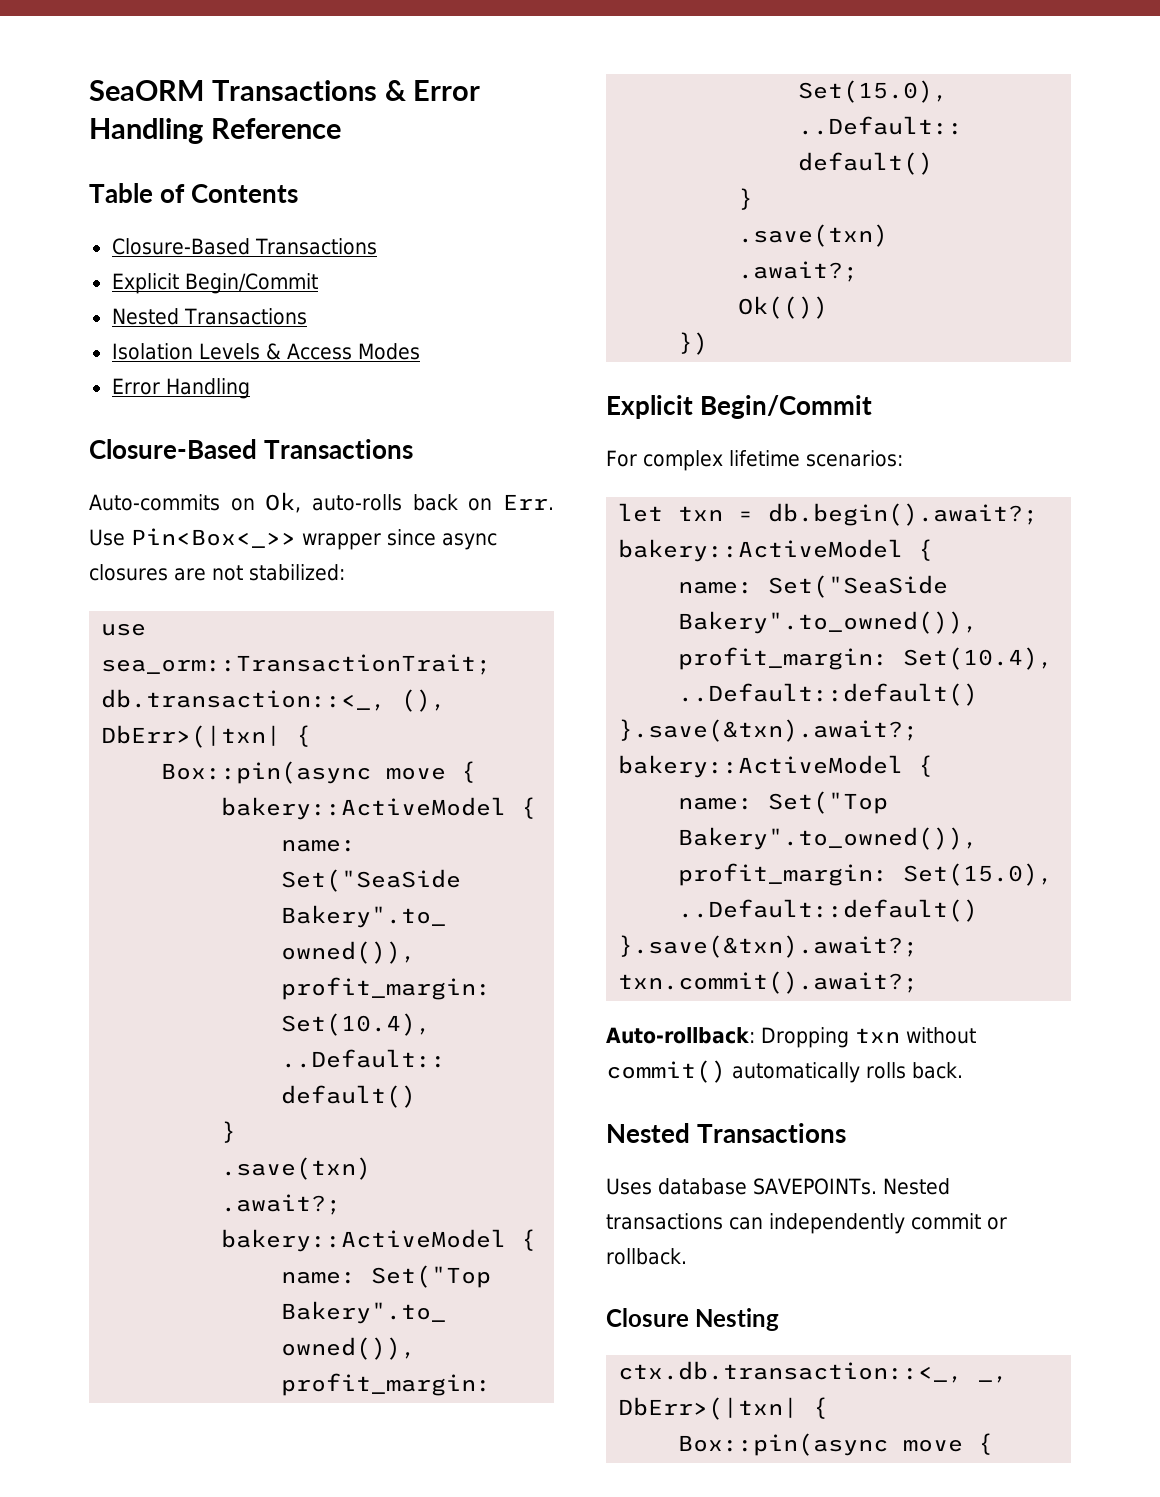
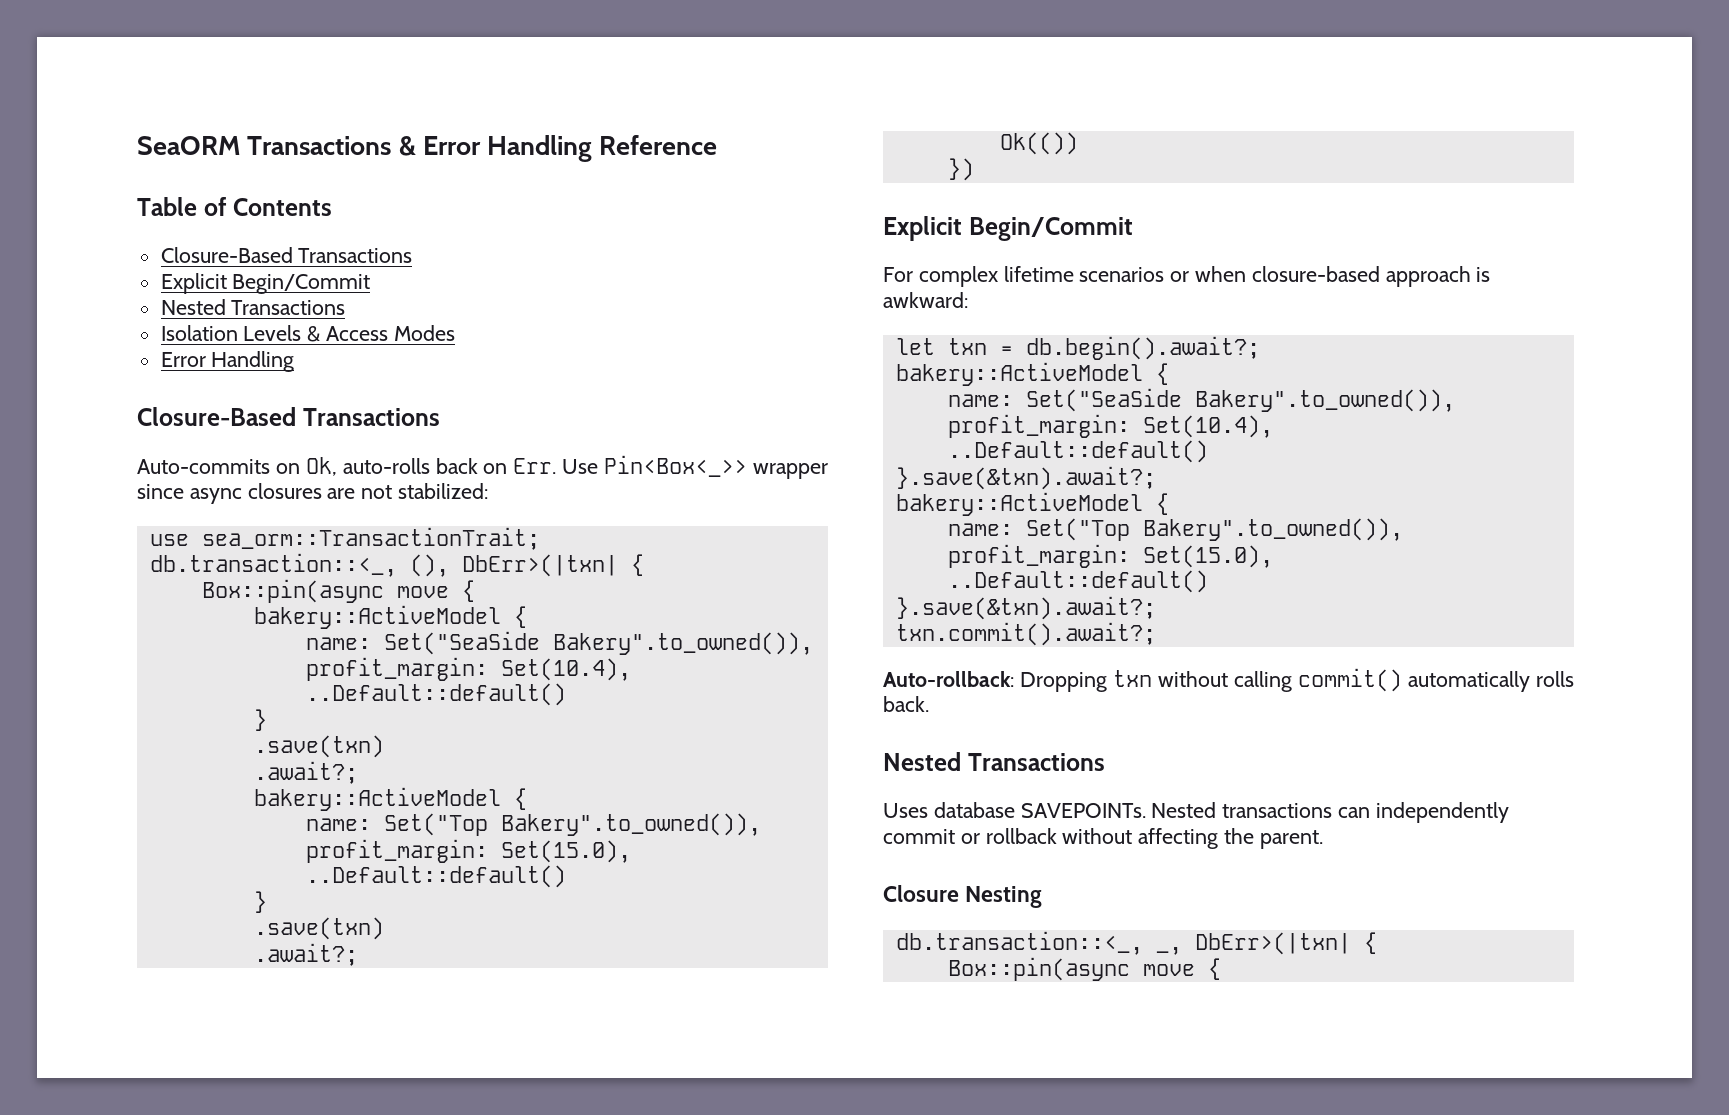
[805,450,903,467] scenarios: -> [1079,266,1491,287] [883,292,968,308] scenarios or when closure-based approach is awkward:
(976, 1035) none -> [1234,671,1292,692] calling
[606,1248,687,1265] rollback. -> [985,828,1323,849] rollback without affecting the parent.
[618,1361,964,1383] ctx.db.transaction::<_, -> [895,931,1143,955] db.transaction::<_,

